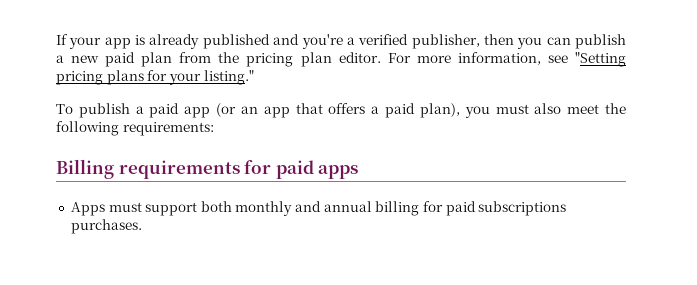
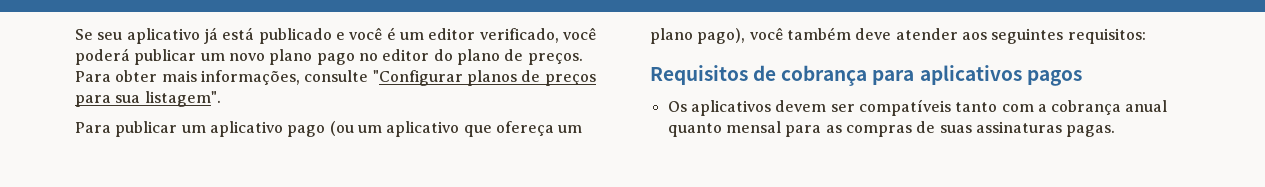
[56,34,626,49] [56,52,627,67] [56,70,254,85] [56,103,626,118] [56,121,214,136] [56,159,359,179] [70,201,567,216] [70,219,142,234] If your app is already published and you're a verified publisher, then you can publish a new paid plan from the pricing plan editor. For more information, see "Setting pricing plans for your listing." // To publish a paid app (or an app that offers a paid plan), you must also meet the following requirements: // Billing requirements for paid apps // Apps must support both monthly and annual billing for paid subscriptions purchases. -> [75,27,596,44] [75,48,583,65] [75,70,596,86] [75,91,221,107] [75,121,583,137] [650,27,1146,44] [650,65,1082,86] [667,99,1168,116] [667,121,1116,137] Se seu aplicativo já está publicado e você é um editor verificado, você poderá publicar um novo plano pago no editor do plano de preços. Para obter mais informações, consulte "Configurar planos de preços para sua listagem". // Para publicar um aplicativo pago (ou um aplicativo que ofereça um plano pago), você também deve atender aos seguintes requisitos: // Requisitos de cobrança para aplicativos pagos // Os aplicativos devem ser compatíveis tanto com a cobrança anual quanto mensal para as compras de suas assinaturas pagas.

